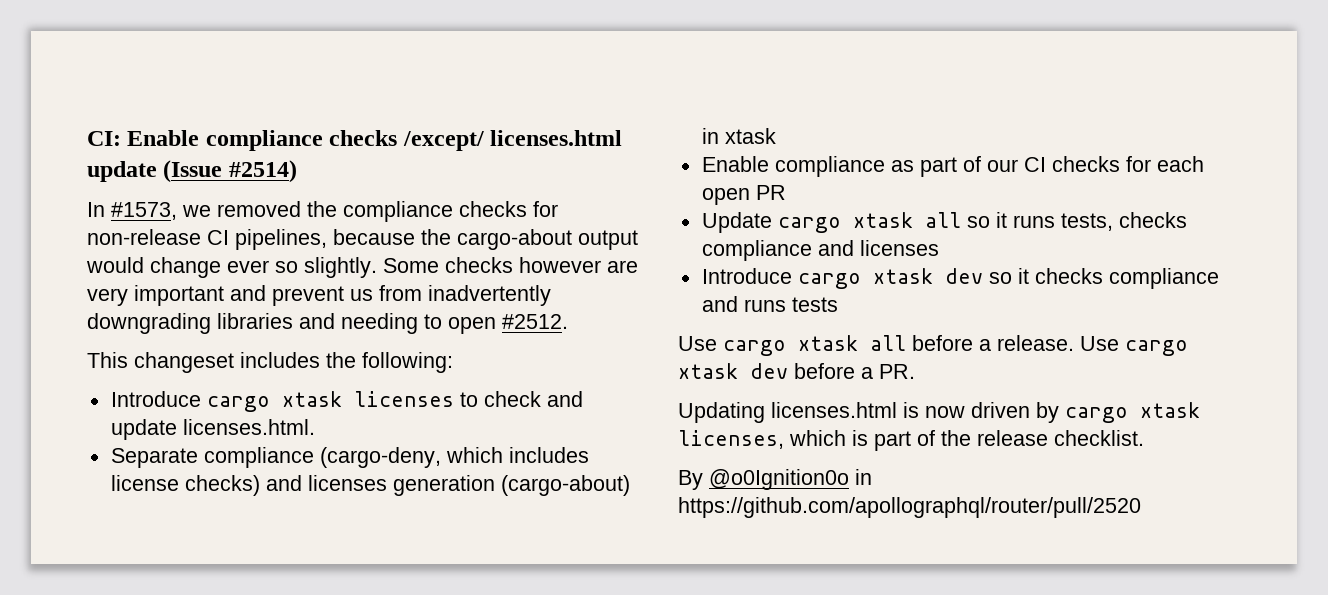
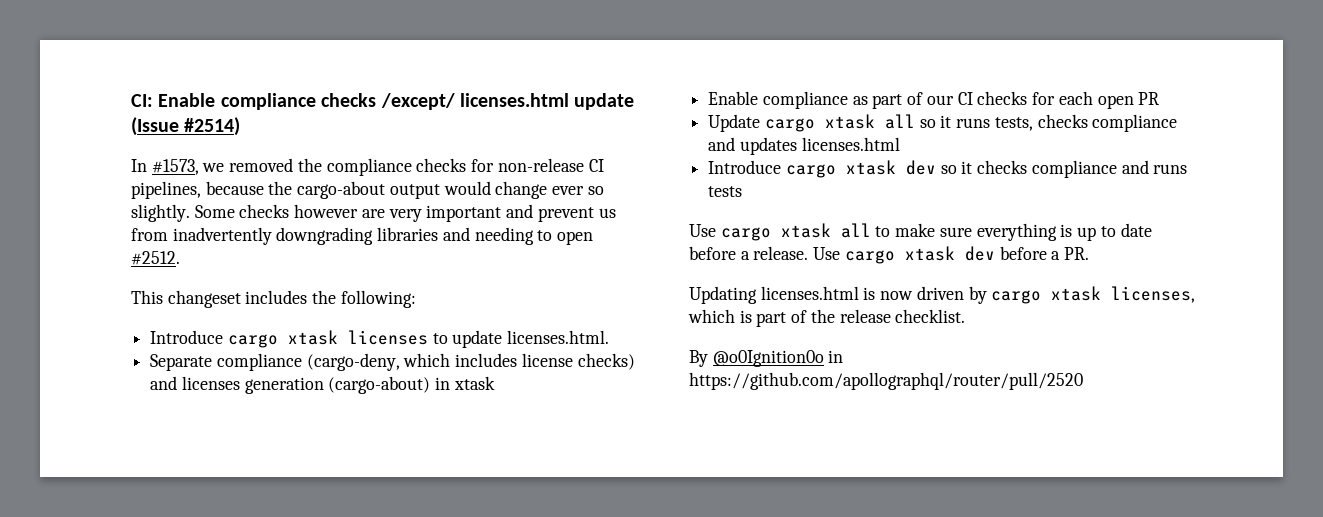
[483,391,583,407] check and -> (448, 338) none
[859,240,939,256] licenses -> [739,137,900,155] updates licenses.html
(906, 343) none -> [875,223,1152,241] to make sure everything is up to date

